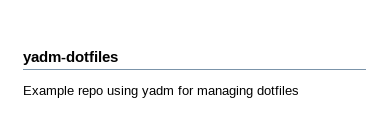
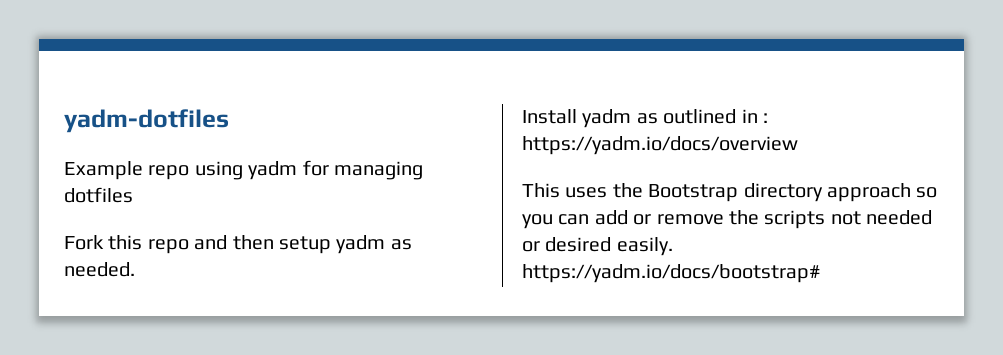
(299, 90) none -> [64,235,412,254] [64,262,135,277] [522,109,768,128] [522,136,798,155] [522,183,938,202] [522,210,933,229] [522,237,673,256] [522,264,821,283] // Fork this repo and then setup yadm as needed. // Install yadm as outlined in : https://yadm.io/docs/overview // This uses the Bootstrap directory approach so you can add or remove the scripts not needed or desired easily. https://yadm.io/docs/bootstrap#

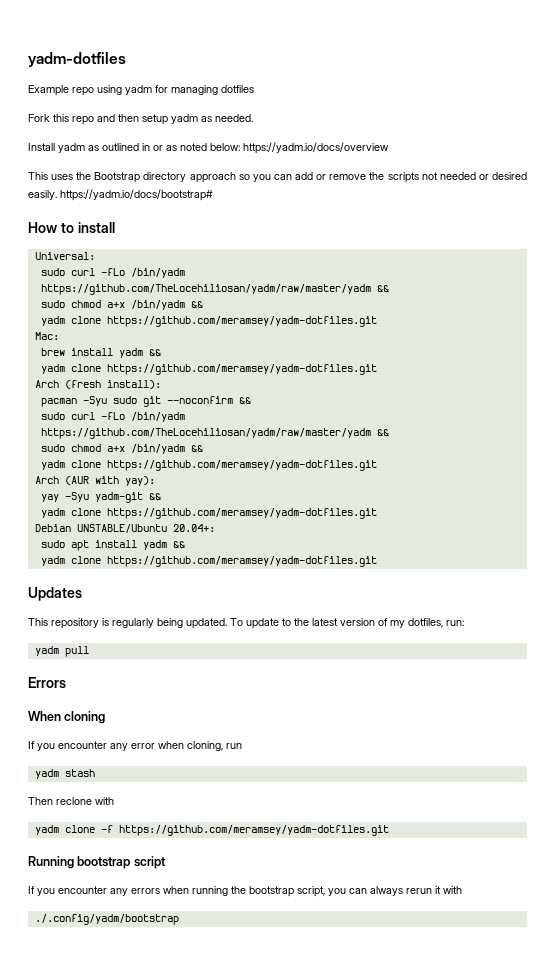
[763,113,768,123] : -> [153,143,240,151] or as noted below:
(821, 273) none -> [28,222,115,233] [34,252,95,260] [40,268,185,278] [40,284,389,295] [40,300,203,310] [40,316,377,327] [34,332,59,340] [40,348,161,358] [40,364,377,375] [34,380,161,389] [40,396,251,407] [40,412,185,422] [40,428,389,439] [40,444,203,454] [40,460,377,471] [34,476,155,486] [40,492,161,503] [40,508,377,519] [34,524,215,533] [40,540,185,551] [40,556,377,567] [28,587,82,601] [28,618,464,629] [34,646,89,657] [28,677,66,688] [28,711,106,724] [28,741,242,751] [34,769,95,779] [28,797,114,805] [34,825,389,836] [28,856,166,869] [28,886,462,897] [34,914,179,925] // How to install // Universal: // sudo curl -fLo /bin/yadm https://github.com/TheLocehiliosan/yadm/raw/master/yadm && // sudo chmod a+x /bin/yadm && // yadm clone https://github.com/meramsey/yadm-dotfiles.git // Mac: // brew install yadm && // yadm clone https://github.com/meramsey/yadm-dotfiles.git // Arch (fresh install): // pacman -Syu sudo git --noconfirm && // sudo curl -fLo /bin/yadm https://github.com/TheLocehiliosan/yadm/raw/master/yadm && // sudo chmod a+x /bin/yadm && // yadm clone https://github.com/meramsey/yadm-dotfiles.git // Arch (AUR with yay): // yay -Syu yadm-git && // yadm clone https://github.com/meramsey/yadm-dotfiles.git // Debian UNSTABLE/Ubuntu 20.04+: // sudo apt install yadm && // yadm clone https://github.com/meramsey/yadm-dotfiles.git // Updates // This repository is regularly being updated. To update to the latest version of my dotfiles, run: // yadm pull // Errors // When cloning // If you encounter any error when cloning, run // yadm stash // Then reclone with // yadm clone -f https://github.com/meramsey/yadm-dotfiles.git // Running bootstrap script // If you encounter any errors when running the bootstrap script, you can always rerun it with // ./.config/yadm/bootstrap

